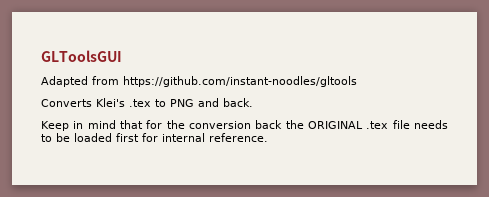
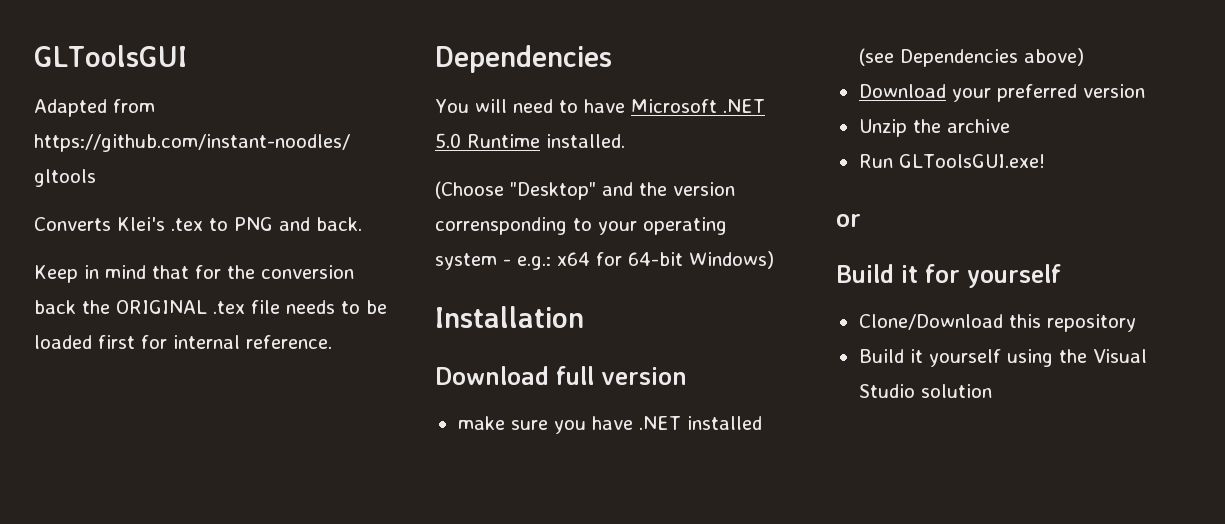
(268, 137) none -> [435,45,612,73] [435,99,765,113] [435,133,625,148] [435,181,735,200] [435,217,727,235] [435,251,774,270] [435,306,584,328] [435,366,687,385] [457,416,762,434] [858,48,1084,67] [858,84,1145,102] [858,119,1010,137] [858,154,1045,168] [836,214,861,227] [836,264,1061,288] [858,314,1136,332] [858,349,1147,367] [858,384,992,398] // Dependencies // You will need to have Microsoft .NET 5.0 Runtime installed. // (Choose "Desktop" and the version corrensponding to your operating system - e.g.: x64 for 64-bit Windows) // Installation // Download full version // make sure you have .NET installed (see Dependencies above) // Download your preferred version // Unzip the archive // Run GLToolsGUI.exe! // or // Build it for yourself // Clone/Download this repository // Build it yourself using the Visual Studio solution

